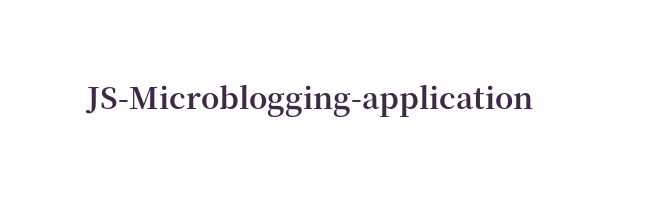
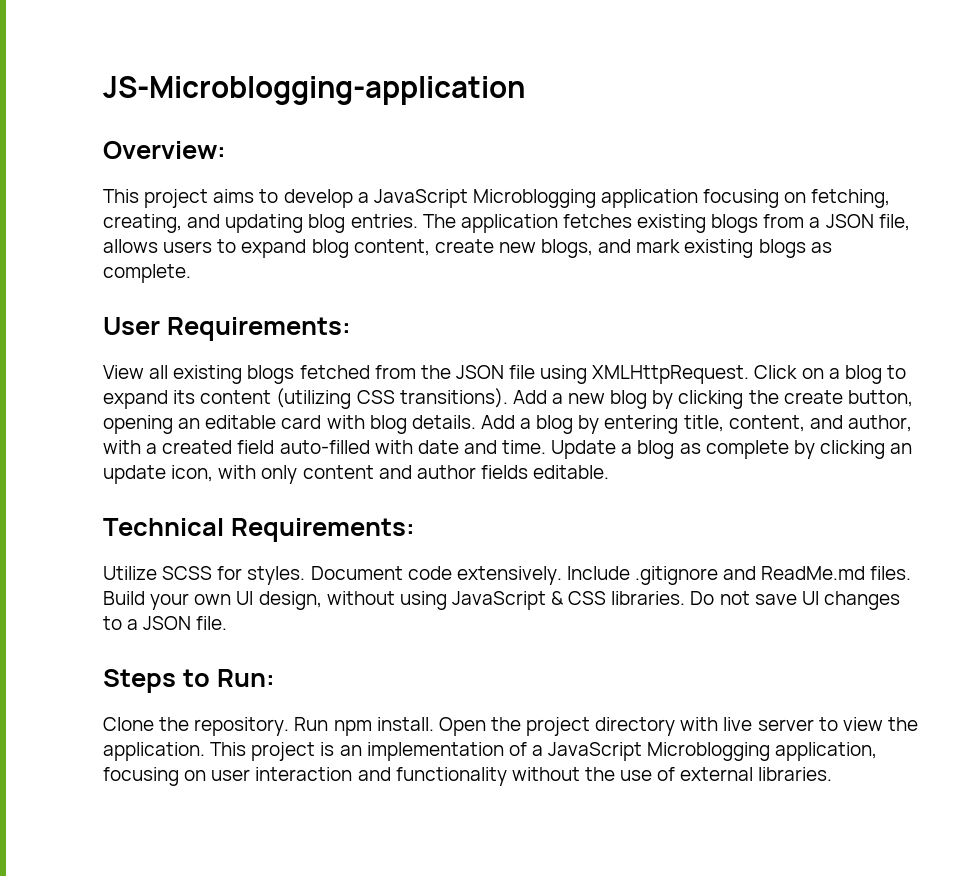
(533, 100) none -> [103,141,226,159] [103,189,891,208] [103,214,910,233] [103,239,832,258] [103,264,191,283] [103,317,351,341] [103,365,906,384] [103,388,913,409] [103,415,912,434] [103,440,913,459] [103,465,610,484] [103,518,415,542] [103,566,912,585] [103,591,900,610] [103,616,228,630] [103,669,275,693] [103,717,918,736] [103,742,878,761] [103,767,833,786] // Overview: // This project aims to develop a JavaScript Microblogging application focusing on fetching, creating, and updating blog entries. The application fetches existing blogs from a JSON file, allows users to expand blog content, create new blogs, and mark existing blogs as complete. // User Requirements: // View all existing blogs fetched from the JSON file using XMLHttpRequest. Click on a blog to expand its content (utilizing CSS transitions). Add a new blog by clicking the create button, opening an editable card with blog details. Add a blog by entering title, content, and author, with a created field auto-filled with date and time. Update a blog as complete by clicking an update icon, with only content and author fields editable. // Technical Requirements: // Utilize SCSS for styles. Document code extensively. Include .gitignore and ReadMe.md files. Build your own UI design, without using JavaScript & CSS libraries. Do not save UI changes to a JSON file. // Steps to Run: // Clone the repository. Run npm install. Open the project directory with live server to view the application. This project is an implementation of a JavaScript Microblogging application, focusing on user interaction and functionality without the use of external libraries.

